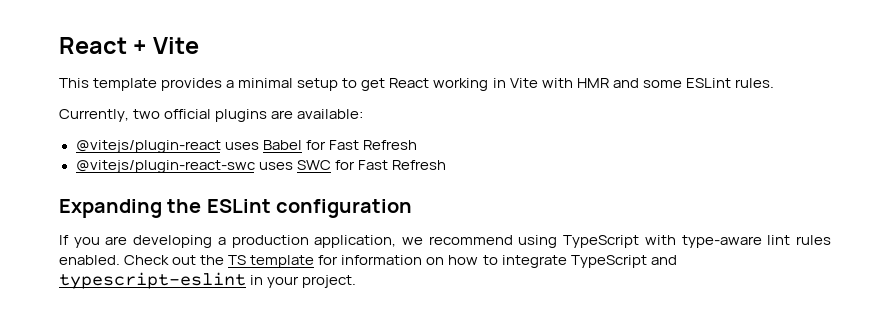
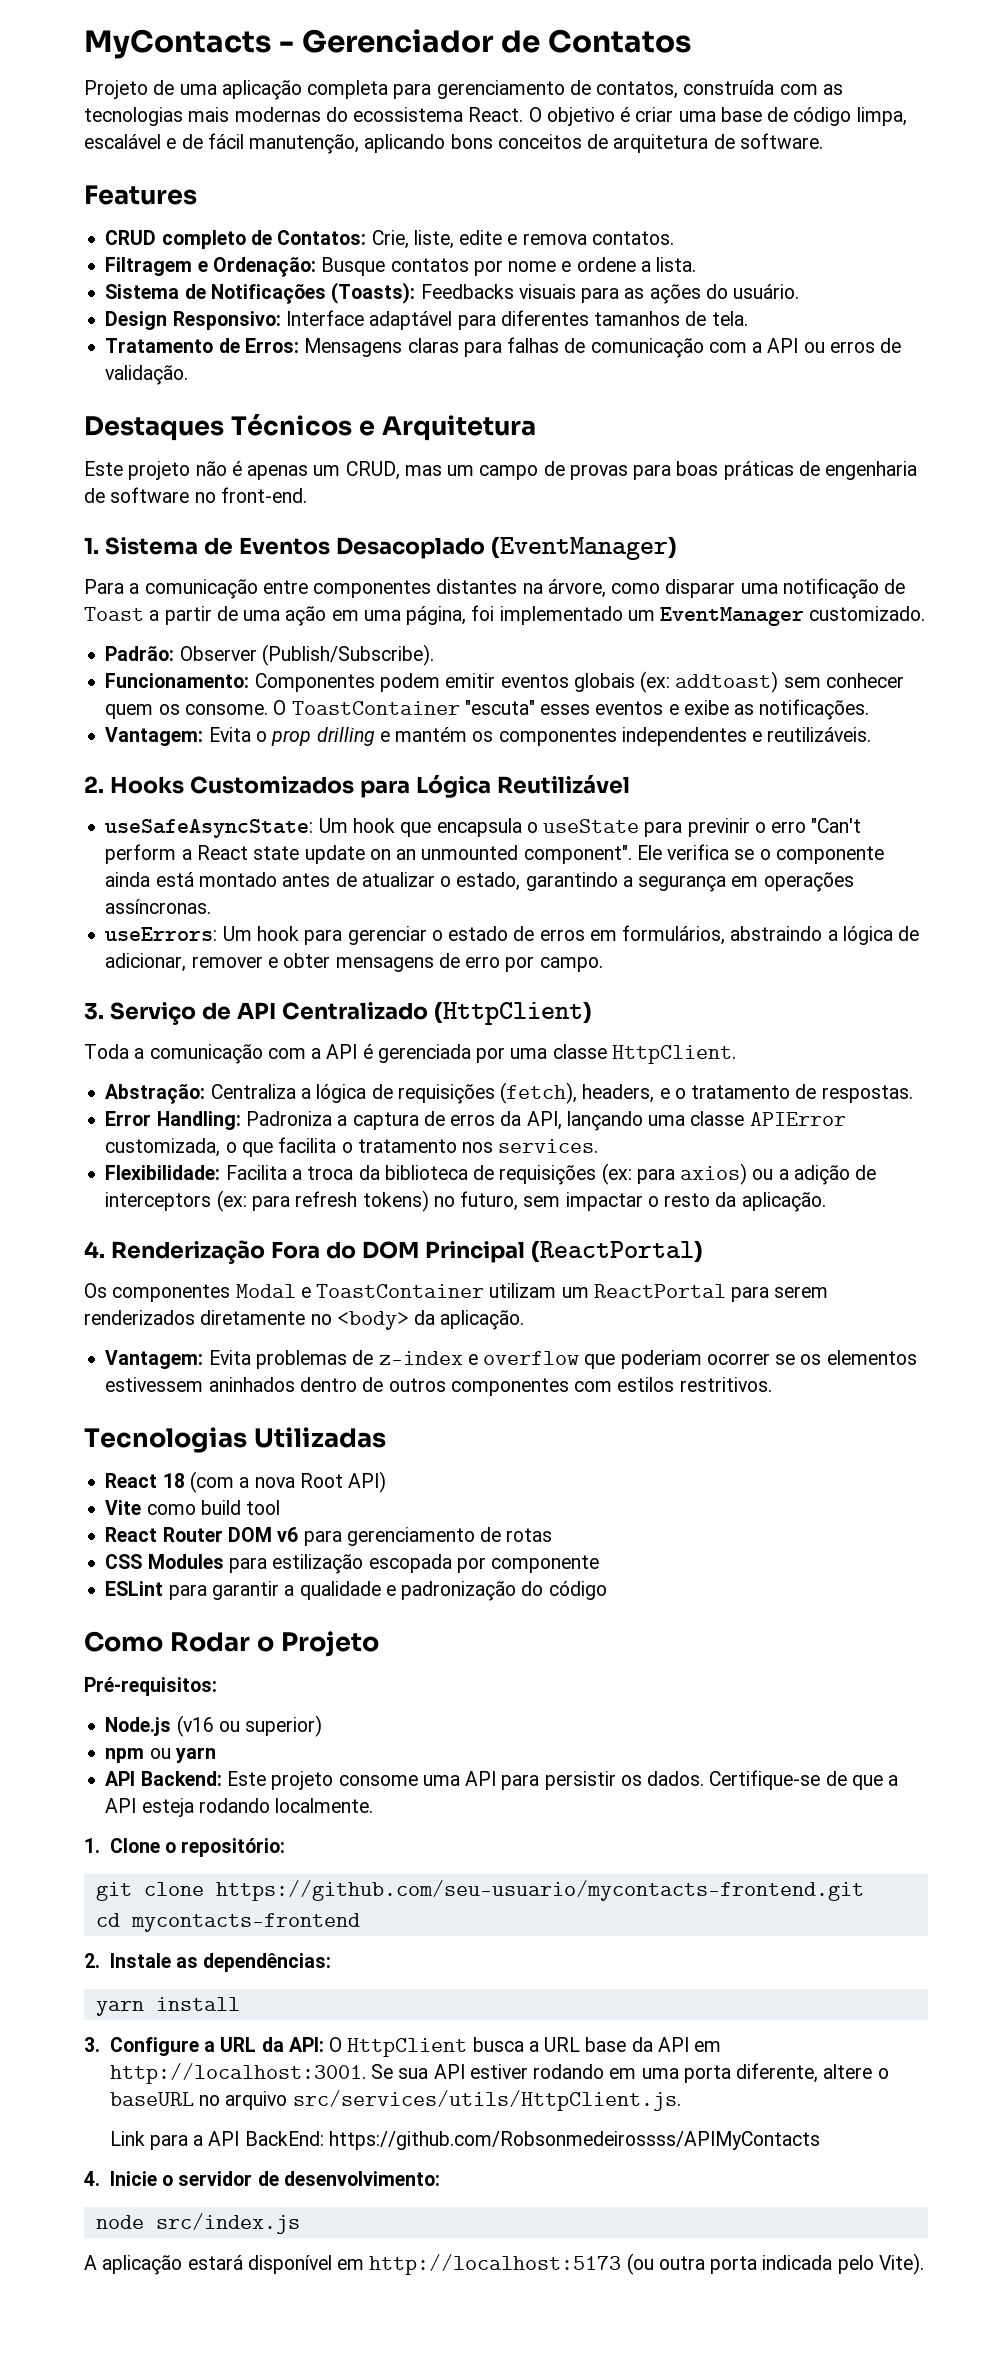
[59,37,199,54] [59,78,774,91] [59,109,364,122] [75,140,417,153] [75,160,446,173] [59,199,413,218] [59,235,831,248] [59,255,677,268] [59,272,357,289] React + Vite // This template provides a minimal setup to get React working in Vite with HMR and some ESLint rules. // Currently, two official plugins are available: // @vitejs/plugin-react uses Babel for Fast Refresh // @vitejs/plugin-react-swc uses SWC for Fast Refresh // Expanding the ESLint configuration // If you are developing a production application, we recommend using TypeScript with type-aware lint rules enabled. Check out the TS template for information on how to integrate TypeScript and typescript-eslint in your project. -> [84,29,691,59] [84,80,843,100] [84,107,907,126] [84,133,823,154] [84,185,197,205] [105,230,674,249] [105,257,697,277] [105,282,800,304] [105,310,748,330] [105,337,902,358] [105,365,189,385] [84,414,536,441] [84,461,918,480] [84,487,307,503] [84,536,677,560] [84,578,906,599] [84,605,926,626] [105,644,434,666] [105,671,904,693] [105,699,870,720] [105,727,872,746] [84,774,630,798] [105,818,862,838] [105,844,884,864] [105,872,854,892] [105,899,212,914] [105,925,920,945] [105,953,603,972] [84,1001,592,1025] [84,1044,736,1064] [105,1082,913,1104] [105,1111,846,1131] [105,1137,599,1157] [105,1163,877,1185] [105,1190,826,1212] [84,1240,703,1264] [84,1283,829,1302] [84,1310,525,1330] [105,1350,917,1369] [105,1377,772,1396] [84,1427,386,1453] [105,1471,387,1493] [105,1500,281,1515] [105,1527,553,1546] [105,1554,600,1574] [105,1581,607,1601] [84,1631,379,1657] [84,1677,217,1696] [105,1715,323,1737] [105,1747,216,1763] [105,1770,899,1790] [105,1798,374,1817] [84,1838,286,1857] [95,1880,864,1901] [95,1913,360,1932] [84,1953,332,1972] [95,1997,240,2016] [84,2037,722,2057] [109,2063,889,2084] [109,2090,681,2111] [109,2131,820,2150] [84,2171,440,2186] [95,2213,300,2234] [84,2253,924,2275] MyContacts - Gerenciador de Contatos // Projeto de uma aplicação completa para gerenciamento de contatos, construída com as tecnologias mais modernas do ecossistema React. O objetivo é criar uma base de código limpa, escalável e de fácil manutenção, aplicando bons conceitos de arquitetura de software. // Features // CRUD completo de Contatos: Crie, liste, edite e remova contatos. // Filtragem e Ordenação: Busque contatos por nome e ordene a lista. // Sistema de Notificações (Toasts): Feedbacks visuais para as ações do usuário. // Design Responsivo: Interface adaptável para diferentes tamanhos de tela. // Tratamento de Erros: Mensagens claras para falhas de comunicação com a API ou erros de validação. // Destaques Técnicos e Arquitetura // Este projeto não é apenas um CRUD, mas um campo de provas para boas práticas de engenharia de software no front-end. // 1. Sistema de Eventos Desacoplado (EventManager) // Para a comunicação entre componentes distantes na árvore, como disparar uma notificação de Toast a partir de uma ação em uma página, foi implementado um EventManager customizado. // Padrão: Observer (Publish/Subscribe). // Funcionamento: Componentes podem emitir eventos globais (ex: addtoast) sem conhecer quem os consome. O ToastContainer "escuta" esses eventos e exibe as notificações. // Vantagem: Evita o prop drilling e mantém os componentes independentes e reutilizáveis. // 2. Hooks Customizados para Lógica Reutilizável // useSafeAsyncState: Um hook que encapsula o useState para previnir o erro "Can't perform a React state update on an unmounted component". Ele verifica se o componente ainda está montado antes de atualizar o estado, garantindo a segurança em operações assíncronas. // useErrors: Um hook para gerenciar o estado de erros em formulários, abstraindo a lógica de adicionar, remover e obter mensagens de erro por campo. // 3. Serviço de API Centralizado (HttpClient) // Toda a comunicação com a API é gerenciada por uma classe HttpClient. // Abstração: Centraliza a lógica de requisições (fetch), headers, e o tratamento de respostas. // Error Handling: Padroniza a captura de erros da API, lançando uma classe APIError customizada, o que facilita o tratamento nos services. // Flexibilidade: Facilita a troca da biblioteca de requisições (ex: para axios) ou a adição de interceptors (ex: para refresh tokens) no futuro, sem impactar o resto da aplicação. // 4. Renderização Fora do DOM Principal (ReactPortal) // Os componentes Modal e ToastContainer utilizam um ReactPortal para serem renderizados diretamente no <body> da aplicação. // Vantagem: Evita problemas de z-index e overflow que poderiam ocorrer se os elementos estivessem aninhados dentro de outros componentes com estilos restritivos. // Tecnologias Utilizadas // React 18 (com a nova Root API) // Vite como build tool // React Router DOM v6 para gerenciamento de rotas // CSS Modules para estilização escopada por componente // ESLint para garantir a qualidade e padronização do código // Como Rodar o Projeto // Pré-requisitos: // Node.js (v16 ou superior) // npm ou yarn // API Backend: Este projeto consome uma API para persistir os dados. Certifique-se de que a API esteja rodando localmente. // 1. Clone o repositório: // git clone https://github.com/seu-usuario/mycontacts-frontend.git // cd mycontacts-frontend // 2. Instale as dependências: // yarn install // 3. Configure a URL da API: O HttpClient busca a URL base da API em http://localhost:3001. Se sua API estiver rodando em uma porta diferente, altere o baseURL no arquivo src/services/utils/HttpClient.js. // Link para a API BackEnd: https://github.com/Robsonmedeirossss/APIMyContacts // 4. Inicie o servidor de desenvolvimento: // node src/index.js // A aplicação estará disponível em http://localhost:5173 (ou outra porta indicada pelo Vite).

